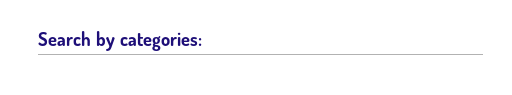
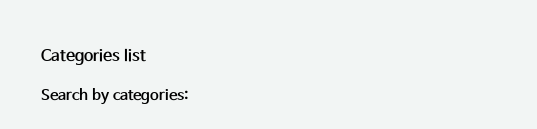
(38, 38) none -> [41,48,147,65] Categories list //

